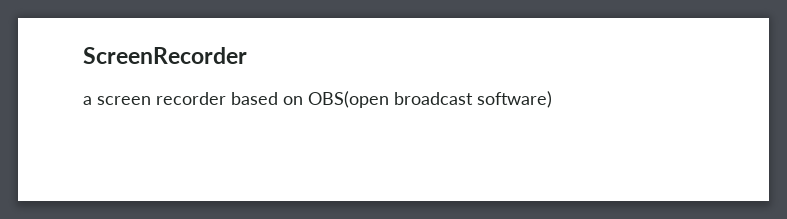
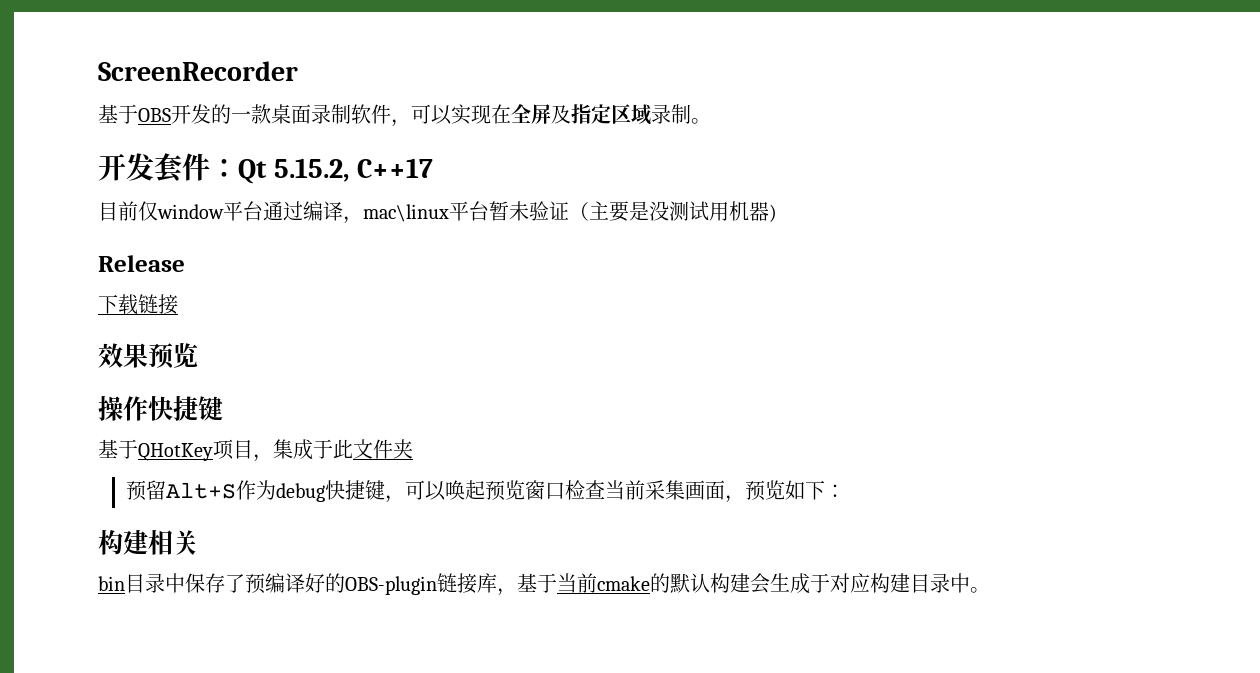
[83,91,552,108] a screen recorder based on OBS(open broadcast software) -> [98,104,711,127] [98,153,434,184] [98,201,777,224] [98,255,185,272] [98,294,178,315] [98,343,198,369] [98,395,223,421] [98,439,413,462] [125,480,845,503] [98,529,198,555] [98,573,990,596] 基于OBS开发的一款桌面录制软件，可以实现在全屏及指定区域录制。 // 开发套件：Qt 5.15.2, C++17 // 目前仅window平台通过编译，mac\linux平台暂未验证（主要是没测试用机器) // Release // 下载链接 // 效果预览 // 操作快捷键 // 基于QHotKey项目，集成于此文件夹 // 预留Alt+S作为debug快捷键，可以唤起预览窗口检查当前采集画面，预览如下： // 构建相关 // bin目录中保存了预编译好的OBS-plugin链接库，基于当前cmake的默认构建会生成于对应构建目录中。

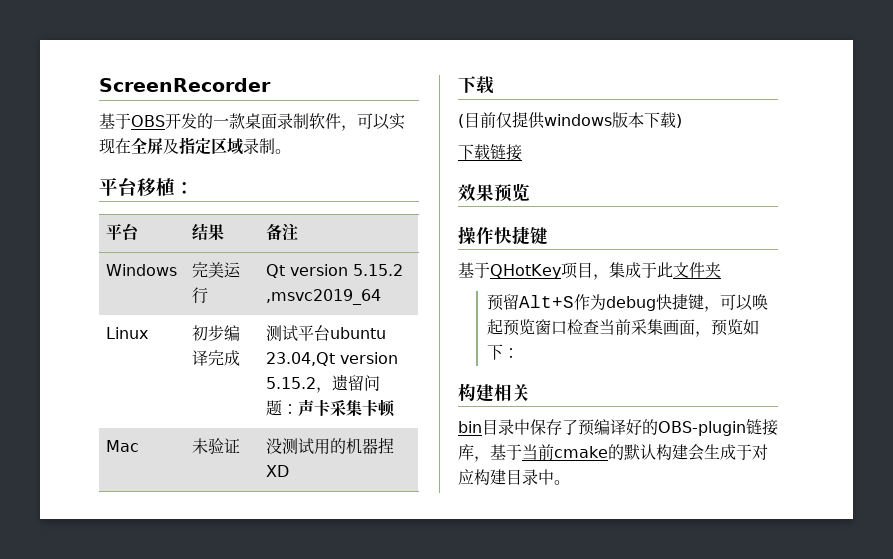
[98,153,434,184] [98,201,769,224] 开发套件：Qt 5.15.2, C++17 // 目前仅window平台通过编译，mac\linux平台暂未验证（主要是没测试用机器 -> [99,177,194,196] [106,223,140,241] [192,223,225,241] [266,223,299,241] [106,264,178,276] [192,262,242,278] [192,287,209,304] [266,264,404,278] [266,289,382,305] [106,327,149,339] [192,325,241,341] [192,350,241,366] [266,325,387,341] [266,352,399,366] [266,374,381,393] [266,399,396,417] [106,440,140,452] [192,438,241,454] [266,437,395,455] [266,465,290,477] [458,76,494,94] [458,111,676,129] 平台移植： // 平台 | 结果 | 备注 // Windows | 完美运行 | Qt version 5.15.2 ,msvc2019_64 // Linux | 初步编译完成 | 测试平台ubuntu 23.04,Qt version 5.15.2，遗留问题：声卡采集卡顿 // Mac | 未验证 | 没测试用的机器捏XD // 下载 // (目前仅提供windows版本下载
[98,255,185,272] // Release -> (682, 121) none

